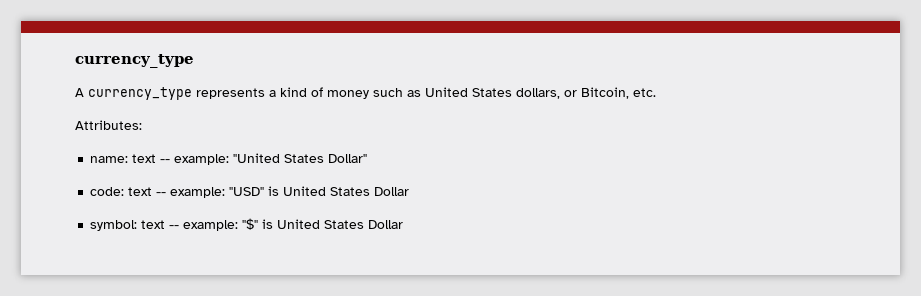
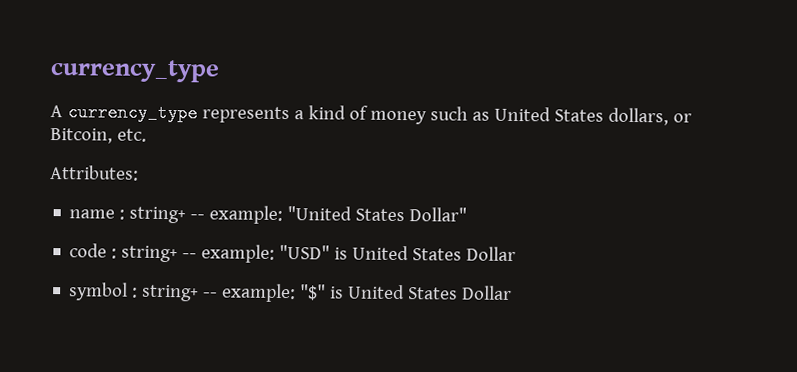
[90,154,157,163] name: text -> [69,206,187,224] name : string+
[90,187,153,196] code: text -> [69,243,179,263] code : string+
[90,220,166,231] symbol: text -> [69,282,200,302] symbol : string+

